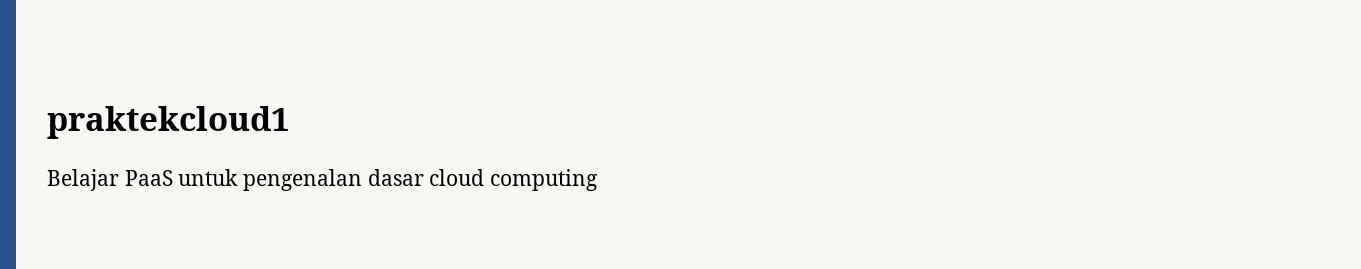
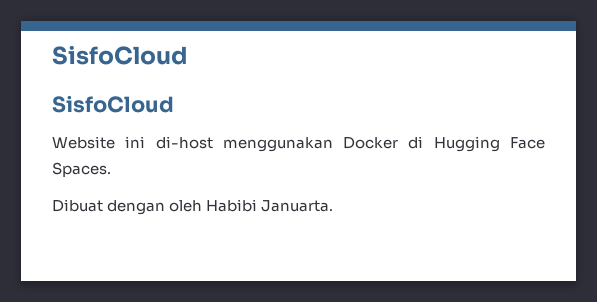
[47,106,289,139] [47,169,599,191] praktekcloud1 // Belajar PaaS untuk pengenalan dasar cloud computing -> [52,45,188,65] [52,95,174,113] [52,136,545,152] [52,162,111,177] [52,199,334,215] SisfoCloud // SisfoCloud // Website ini di-host menggunakan Docker di Hugging Face Spaces. // Dibuat dengan oleh Habibi Januarta.

